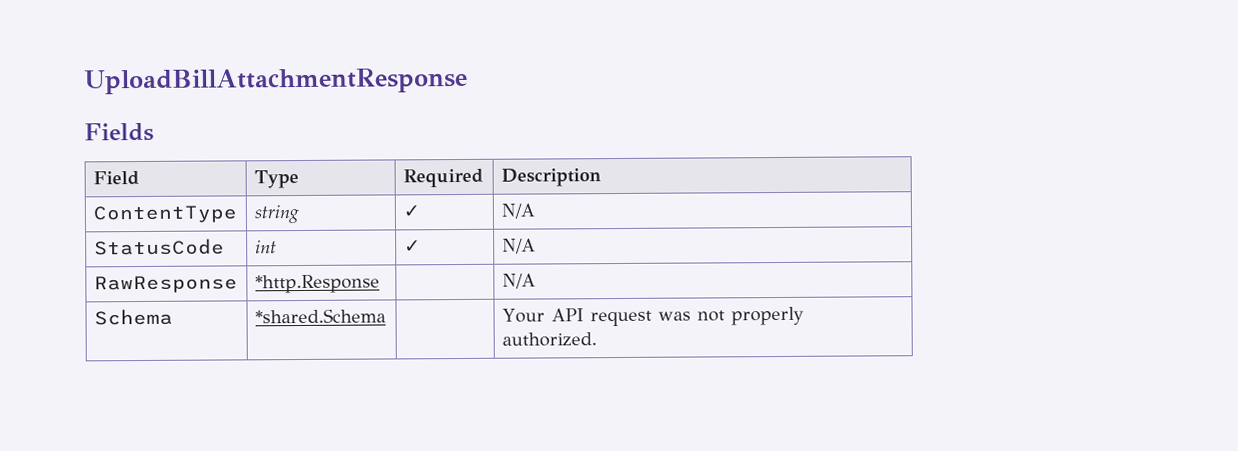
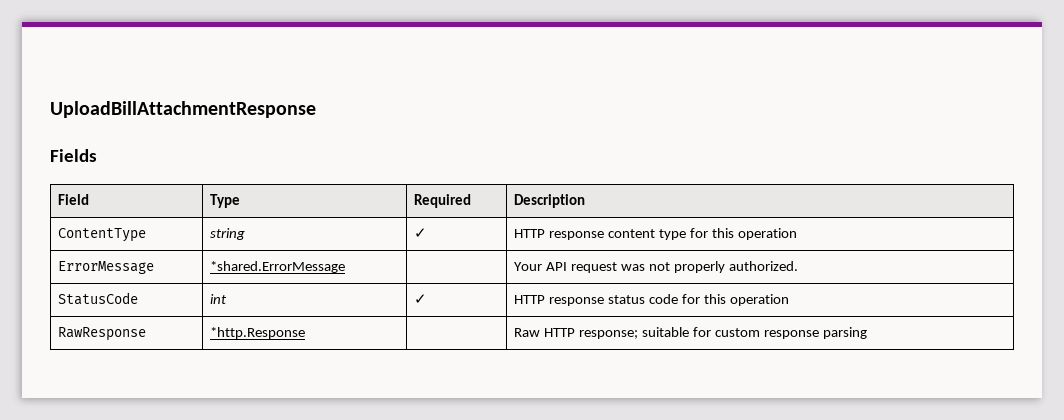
[500,203,535,219] [93,238,225,256] [254,240,277,254] [403,240,421,253] [501,238,536,254] [93,275,238,294] [254,274,380,294] [501,273,536,289] [93,308,173,326] [254,308,386,324] N/A // StatusCode | int | ✓ | N/A // RawResponse | *http.Response | | N/A // Schema | *shared.Schema -> [514,228,797,240] [58,261,155,274] [210,261,346,273] HTTP response content type for this operation // ErrorMessage | *shared.ErrorMessage
(597, 339) none -> [58,292,139,305] [210,294,228,304] [414,294,428,304] [514,294,789,306] [58,327,147,341] [210,327,306,339] [514,327,867,339] // StatusCode | int | ✓ | HTTP response status code for this operation // RawResponse | *http.Response | | Raw HTTP response; suitable for custom response parsing

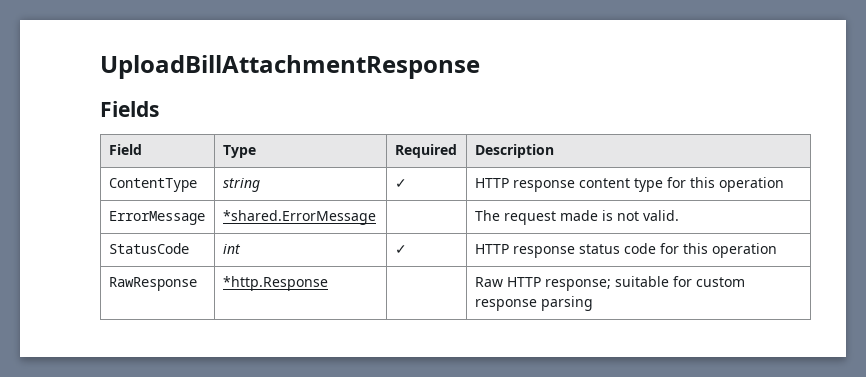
[514,261,798,273] Your API request was not properly authorized. -> [474,210,679,225] The request made is not valid.

